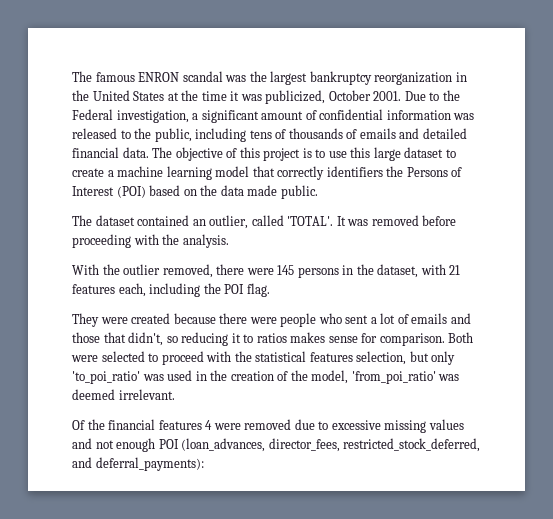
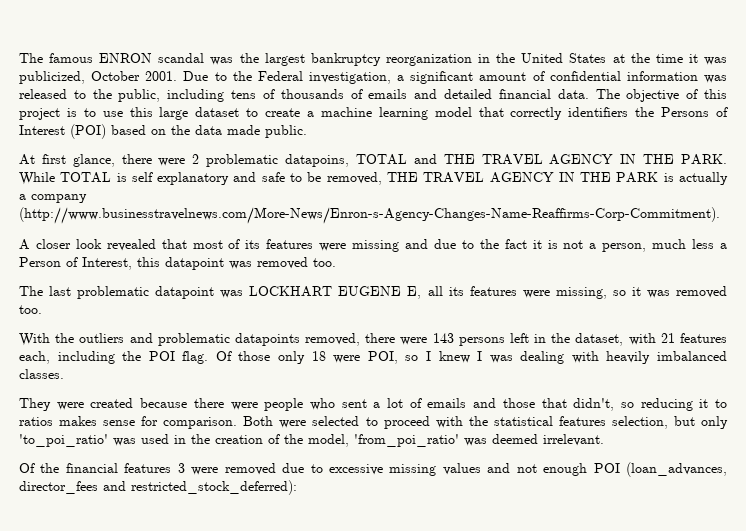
[72,215,457,229] [72,234,229,248] [72,264,339,278] The dataset contained an outlier, called 'TOTAL'. It was removed before proceeding with the analysis. // With the outlier removed, there were 145 persons -> [19,154,728,167] [19,172,728,185] [19,194,87,203] [19,207,720,224] [19,239,728,252] [19,257,336,270] [19,286,727,299] [19,305,42,314] [19,333,529,346] At first glance, there were 2 problematic datapoins, TOTAL and THE TRAVEL AGENCY IN THE PARK. While TOTAL is self explanatory and safe to be removed, THE TRAVEL AGENCY IN THE PARK is actually a company (http://www.businesstravelnews.com/More-News/Enron-s-Agency-Changes-Name-Reaffirms-Corp-Commitment). // A closer look revealed that most of its features were missing and due to the fact it is not a person, much less a Person of Interest, this datapoint was removed too. // The last problematic datapoint was LOCKHART EUGENE E, all its features were missing, so it was removed too. // With the outliers and problematic datapoints removed, there were 143 persons left
(270, 290) none -> [215,351,727,364] [19,369,64,379] Of those only 18 were POI, so I knew I was dealing with heavily imbalanced classes.
[205,420,213,430] 4 -> [177,463,185,473] 3
[268,438,481,452] [72,457,204,471] director_fees, restricted_stock_deferred, and deferral_payments): -> [19,480,297,495] director_fees and restricted_stock_deferred):

